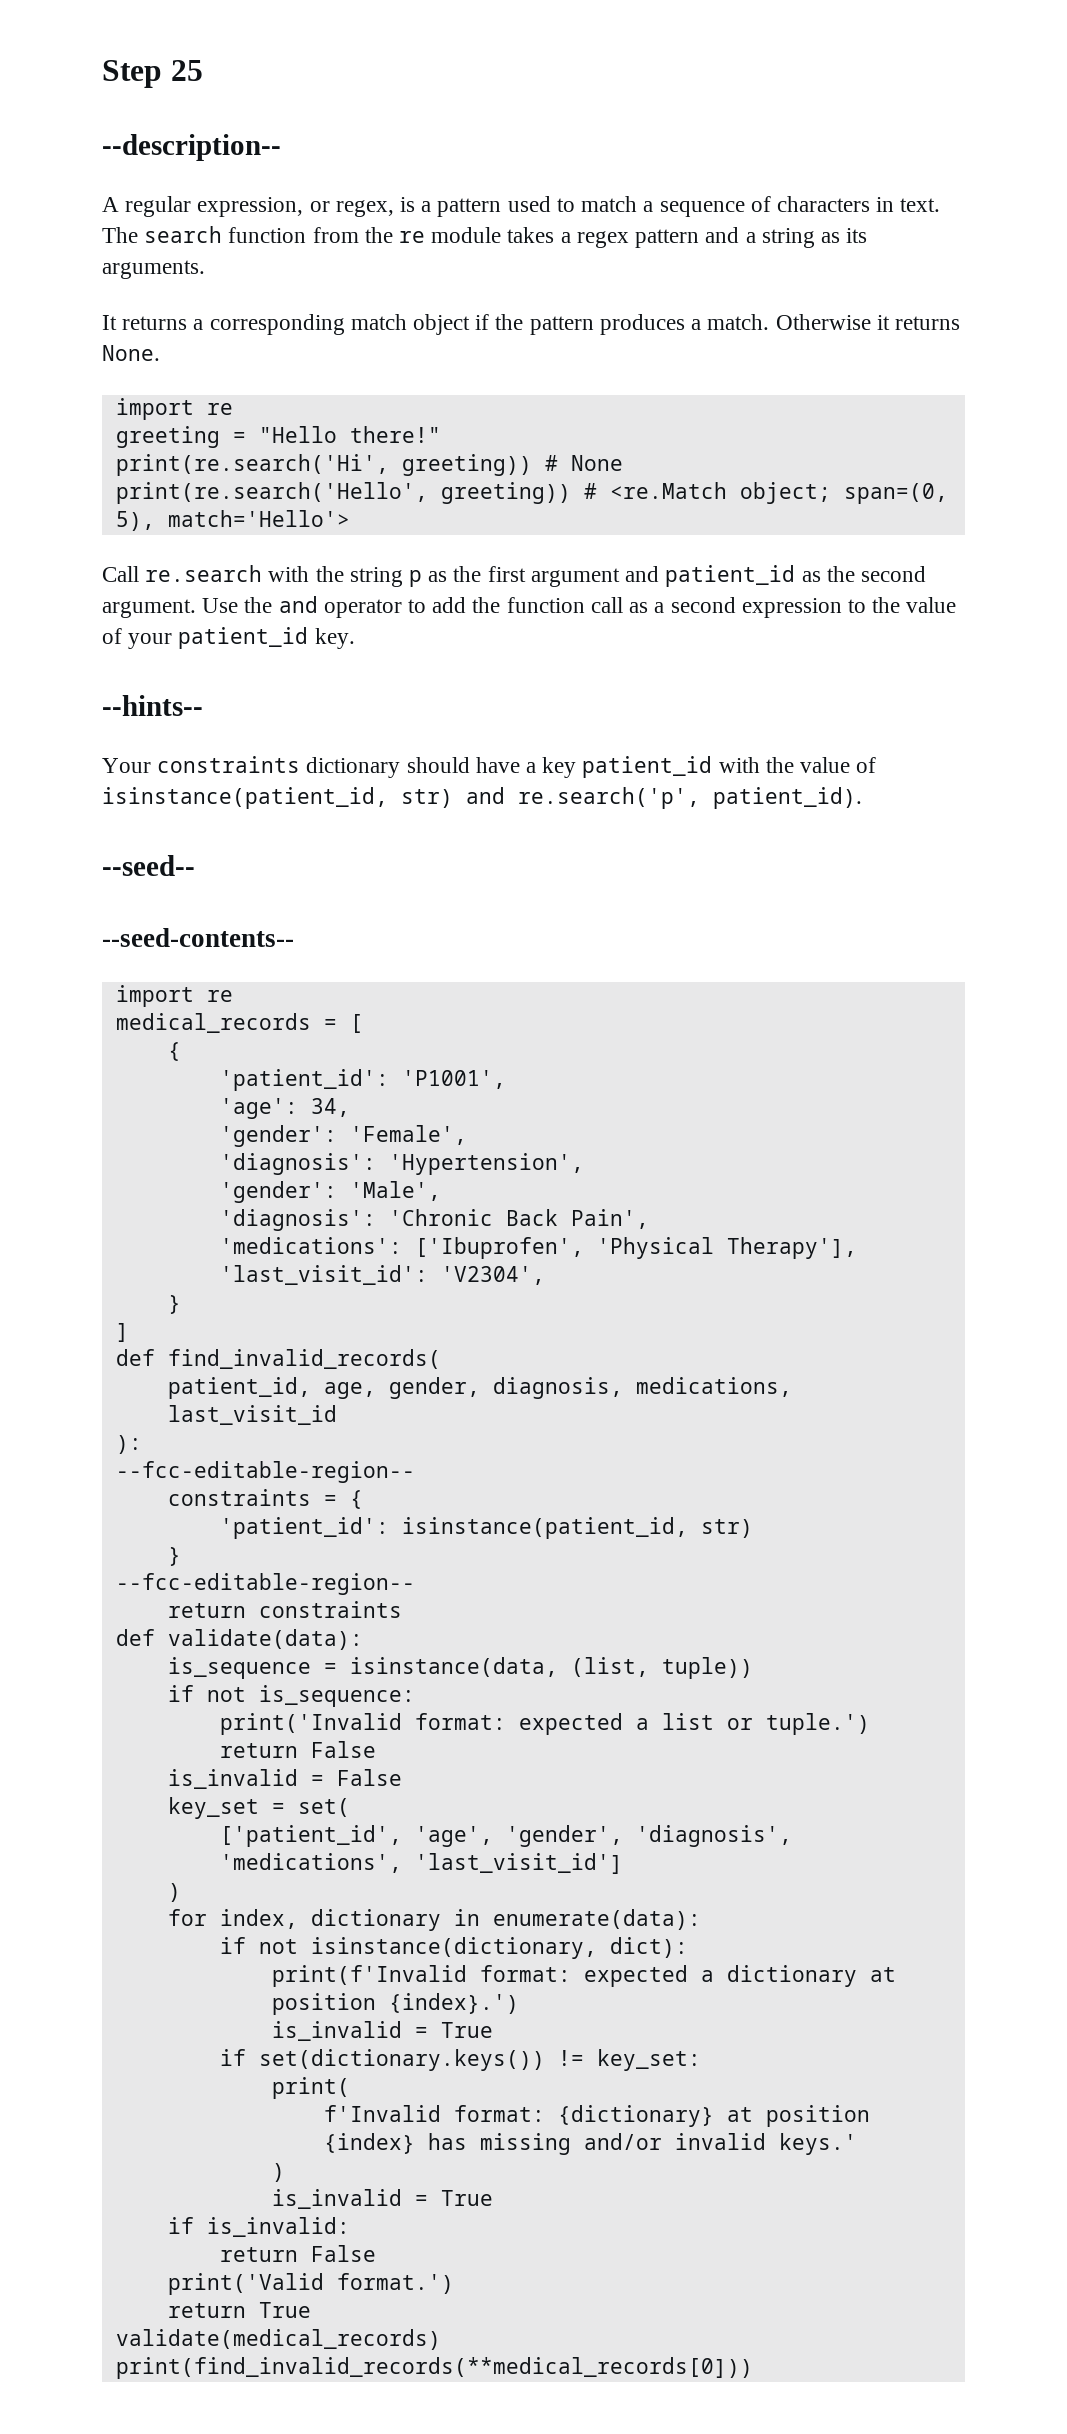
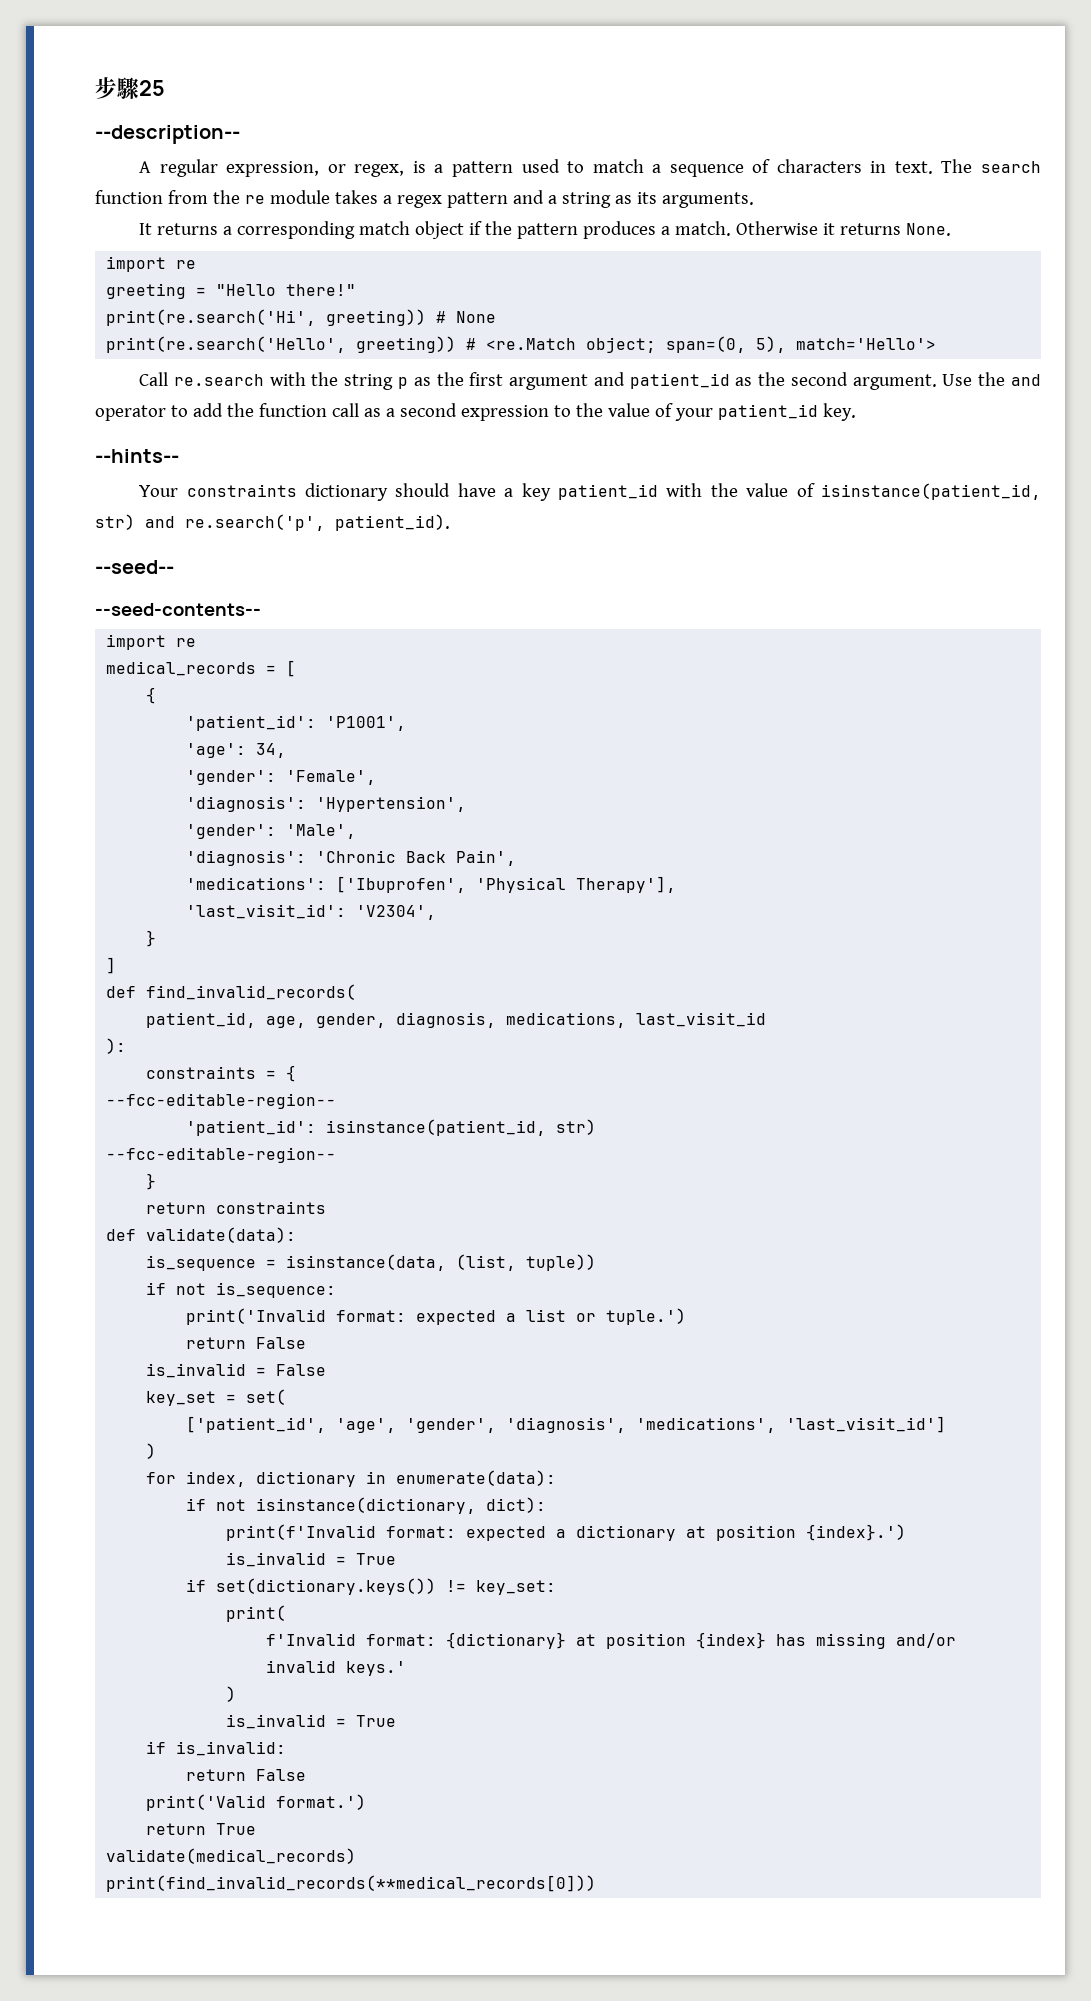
[102,60,162,88] Step -> [95,77,139,100] 步驟
[115,1461,415,1483] // --fcc-editable-region-- -> (127, 1046) none
(363, 1499) none -> [106,1093,337,1109] // --fcc-editable-region--
[167,1547,181,1566] [115,1573,415,1595] // } // --fcc-editable-region-- -> [106,1147,337,1163] [146,1173,157,1190] // --fcc-editable-region-- // }

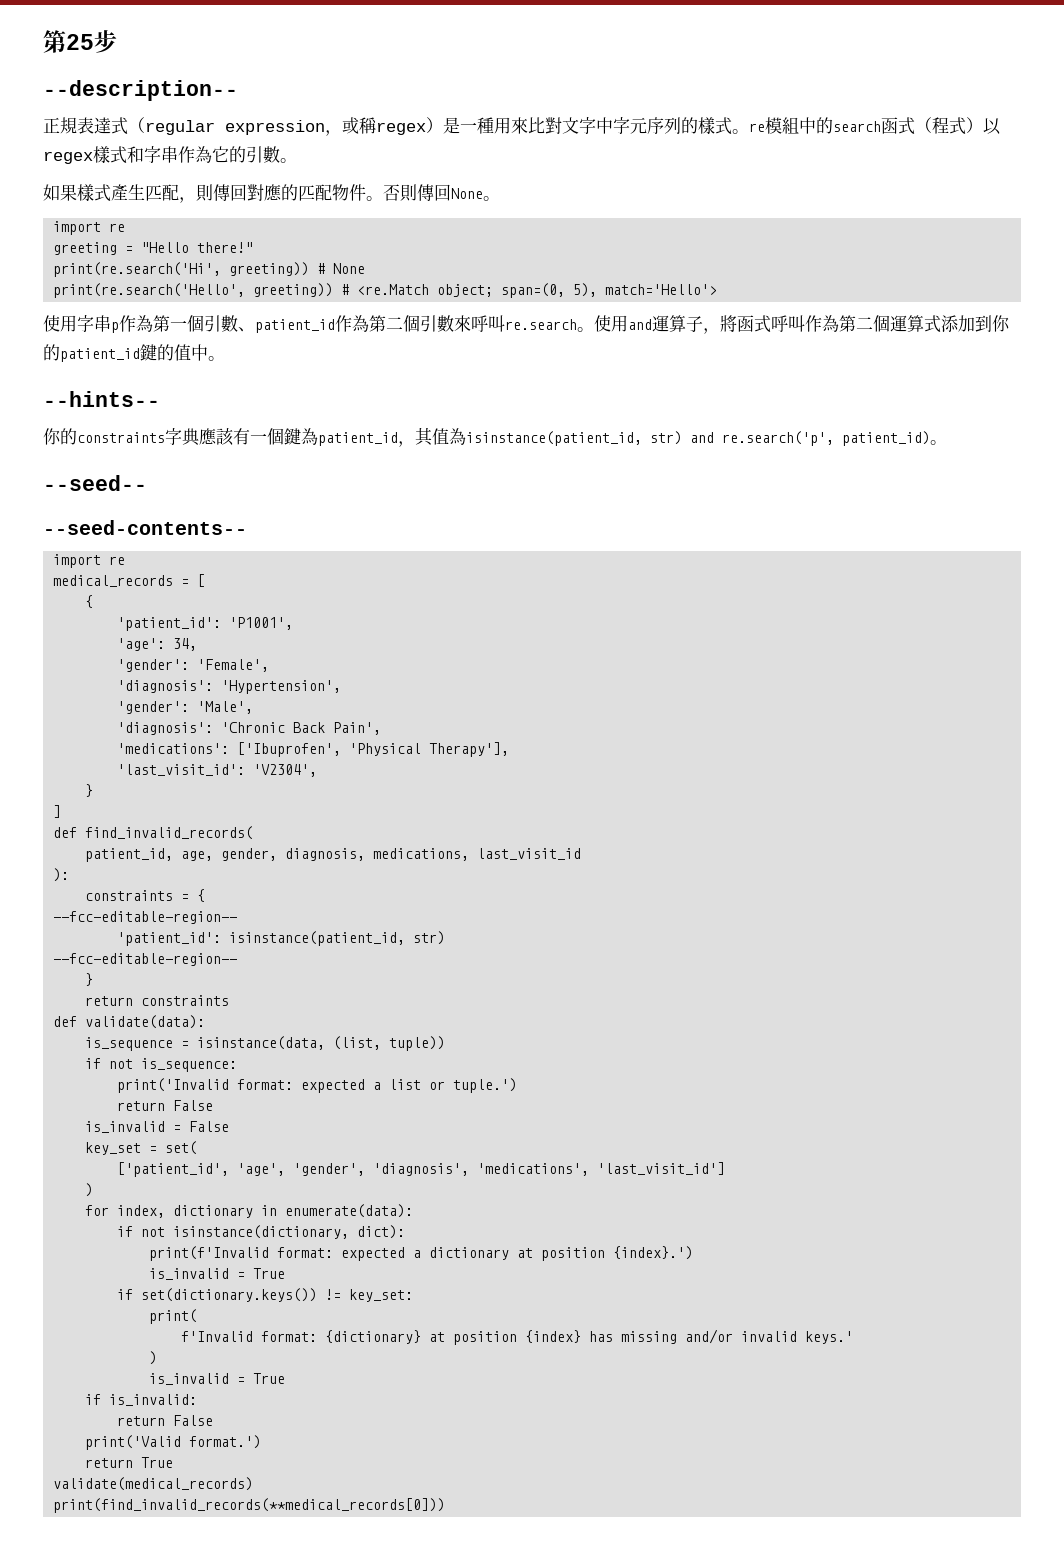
(95, 88) none -> [43,30,94,53] 第25
[116,77,165,100] 驟25 -> (117, 41) none
[139,159,1041,177] [95,190,754,208] [139,221,952,239] A regular expression, or regex, is a pattern used to match a sequence of characters in text. The search function from the re module takes a regex pattern and a string as its arguments. // It returns a corresponding match object if the pattern produces a match. Otherwise it returns None. -> [43,117,1001,136] [43,146,297,164] [43,184,500,203] 正規表達式（regular expression，或稱regex）是一種用來比對文字中字元序列的樣式。re模組中的search函式（程式）以regex樣式和字串作為它的引數。 // 如果樣式產生匹配，則傳回對應的匹配物件。否則傳回None。
[139,372,1042,390] [95,403,856,421] [95,449,179,463] [139,483,815,501] Call re.search with the string p as the first argument and patient_id as the second argument. Use the and operator to add the function call as a second expression to the value of your patient_id key. // --hints-- // Your constraints dictionary should have a key patient_id with the value of -> [43,315,1010,334] [43,344,225,362] [43,391,160,407] [43,427,466,447] 使用字串p作為第一個引數、patient_id作為第二個引數來呼叫re.search。使用and運算子，將函式呼叫作為第二個運算式添加到你的patient_id鍵的值中。 // --hints-- // 你的constraints字典應該有一個鍵為patient_id，其值為
[335,514,450,531] patient_id). -> [842,431,947,446] patient_id)。

